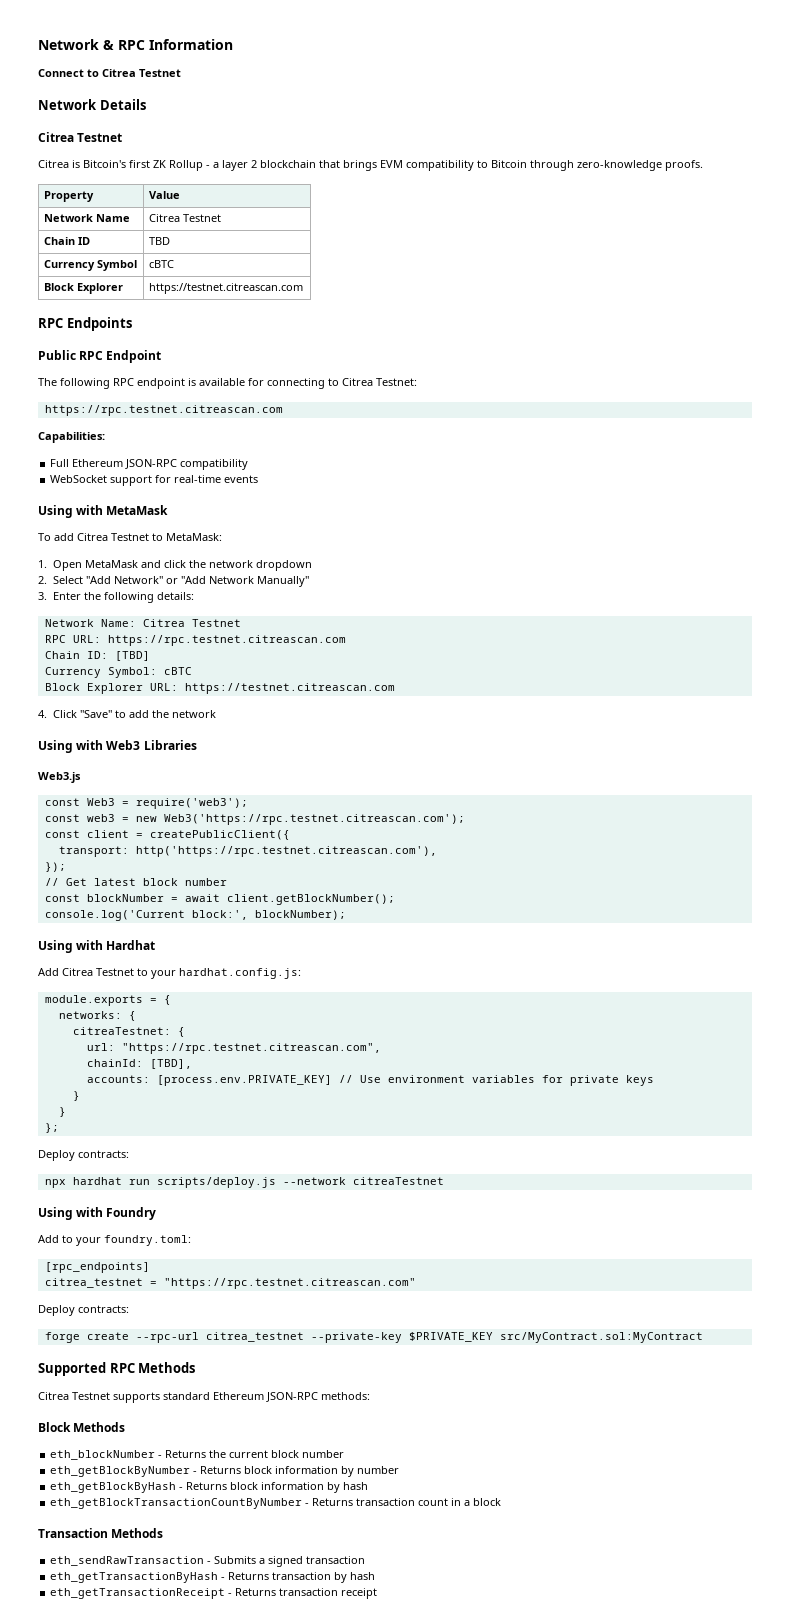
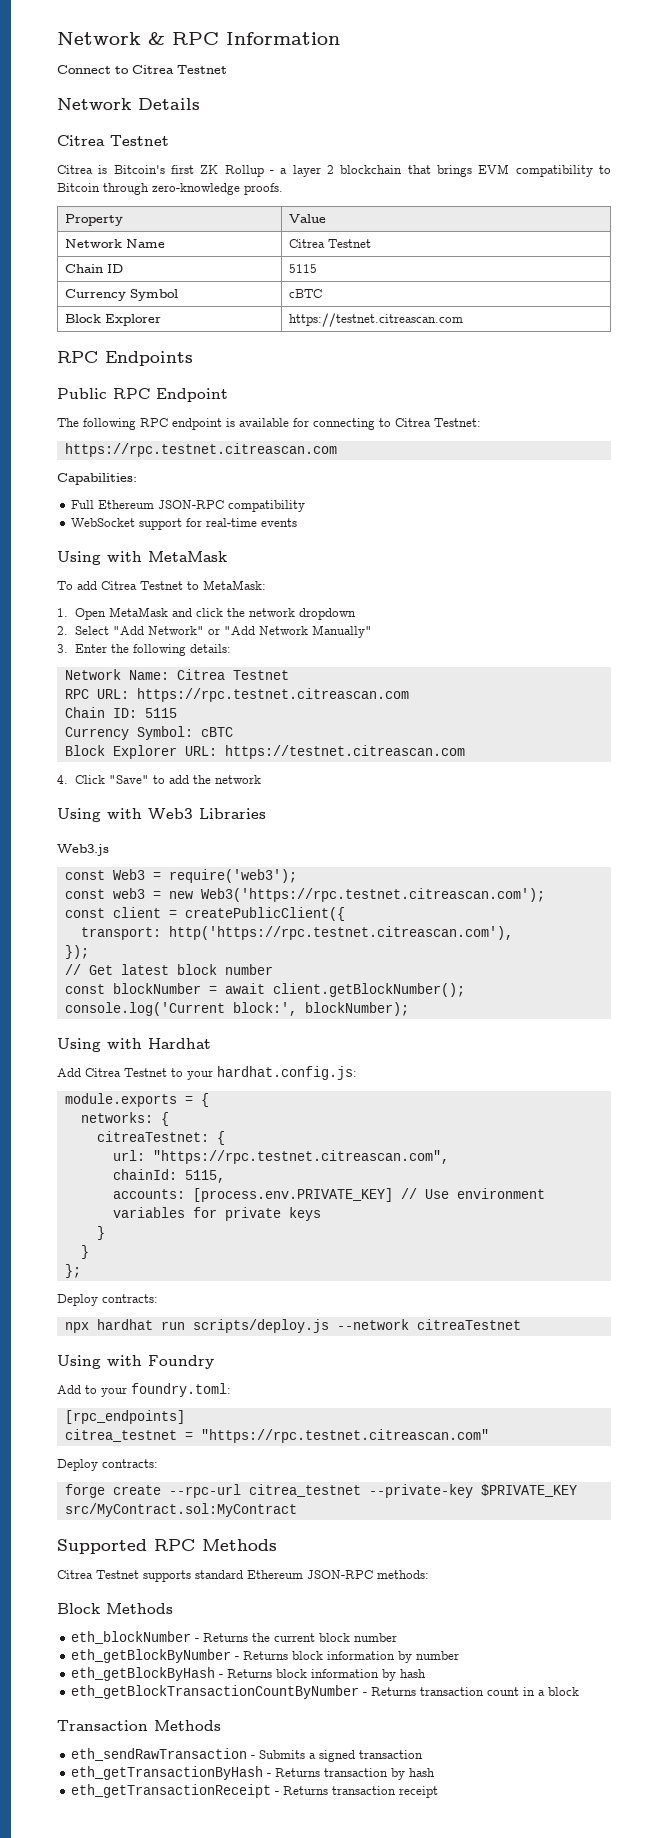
[148,237,170,245] TBD -> [289,264,318,273] 5115
[114,651,150,661] [TBD] -> [144,708,177,718] 5115
[149,1059,192,1069] [TBD], -> [184,1170,225,1183] 5115,

